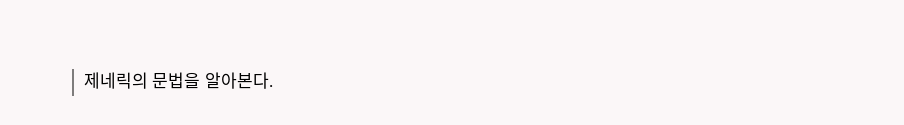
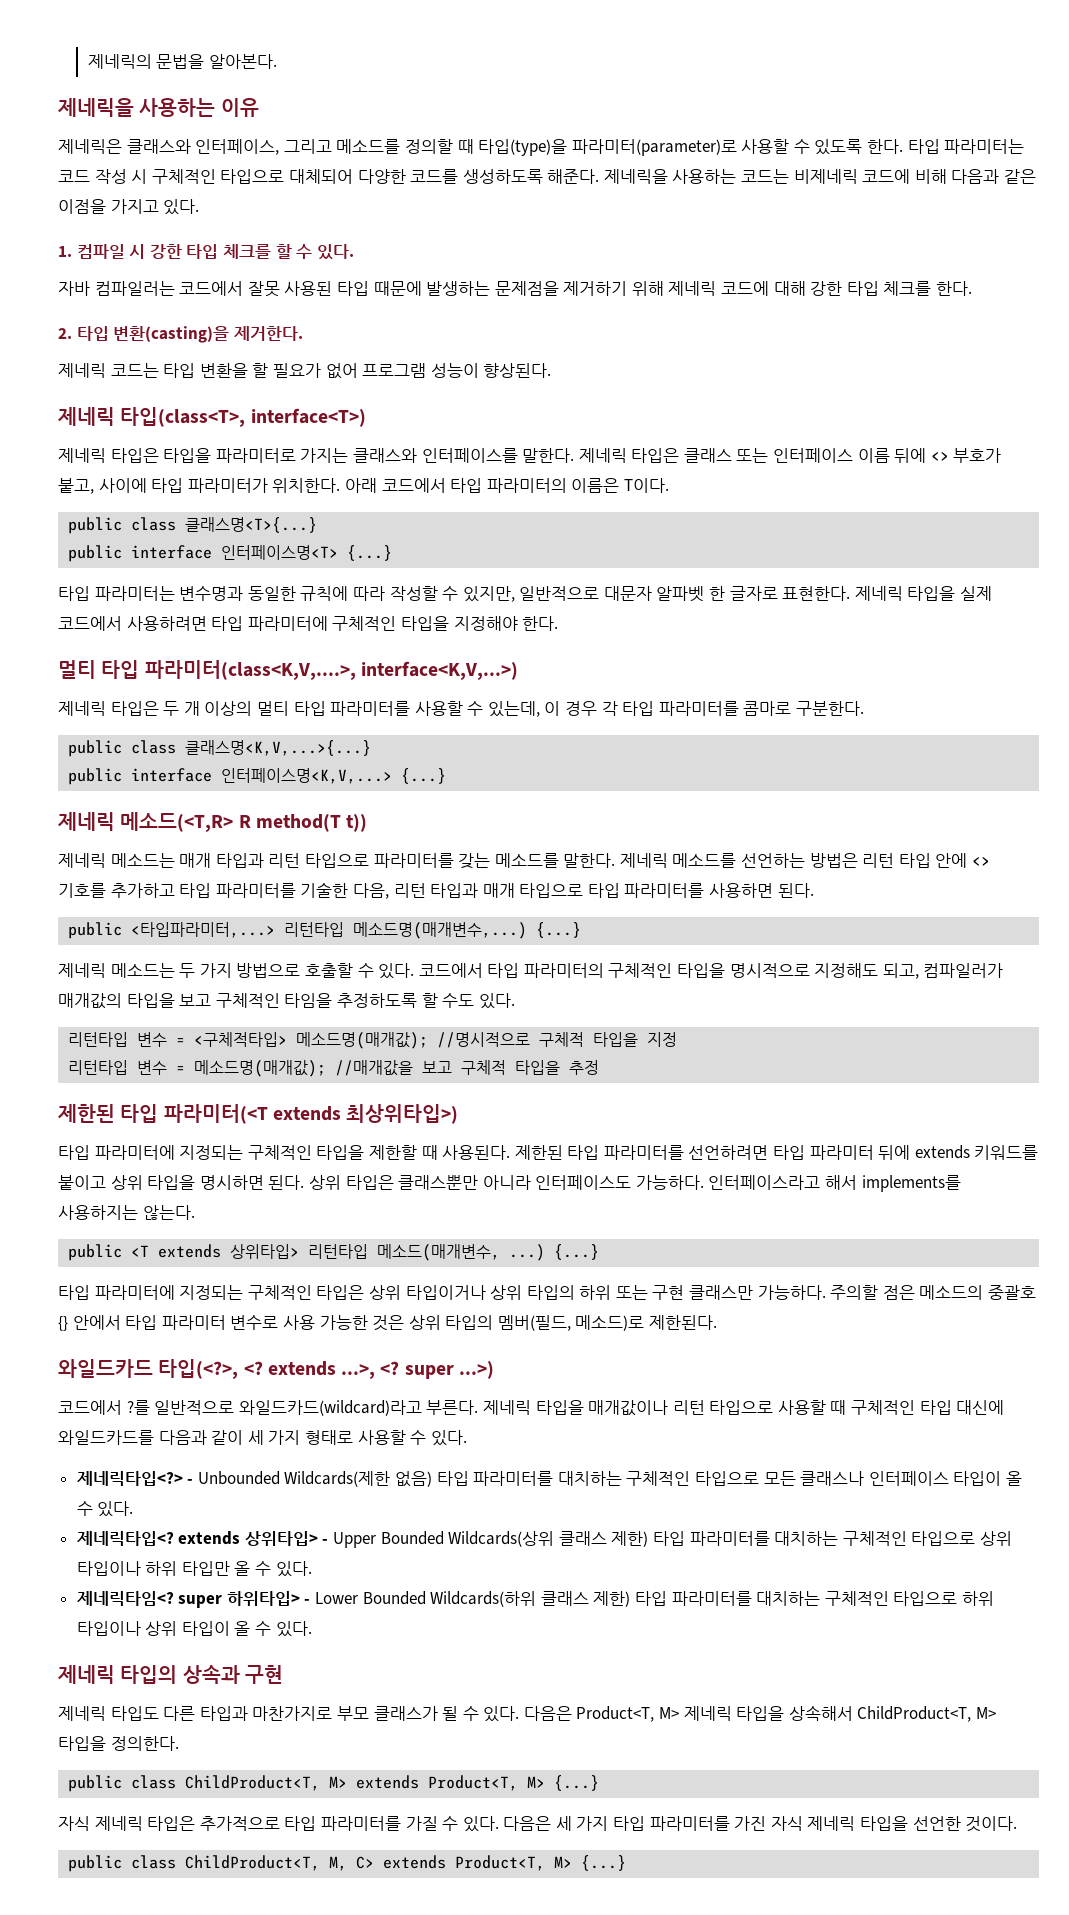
(273, 80) none -> [58,98,259,117] [58,139,1025,156] [58,169,1037,184] [58,199,200,215] [58,244,354,260] [58,281,973,297] [58,326,303,343] [58,363,552,379] [58,407,366,427] [58,448,1002,463] [58,478,669,494] [68,517,318,534] [68,545,393,562] [58,586,993,602] [58,616,559,631] [58,660,518,680] [58,701,865,717] [68,740,372,757] [68,768,447,785] [58,812,368,832] [58,853,991,869] [58,882,814,899] [68,922,582,939] [58,963,1004,979] [58,993,515,1009] [68,1032,678,1049] [68,1060,600,1077] [58,1104,459,1124] [58,1145,1039,1160] [58,1175,961,1192] [58,1205,195,1220] [68,1244,600,1261] [58,1285,1037,1300] [58,1315,718,1331] [58,1359,494,1379] [58,1400,1005,1416] [58,1430,467,1446] [76,1471,1022,1487] [76,1501,134,1517] [76,1531,1012,1548] [76,1561,312,1577] [76,1591,994,1608] [76,1621,312,1637] [58,1665,283,1684] [58,1705,997,1722] [58,1736,179,1751] [68,1775,600,1792] [58,1816,1018,1832] [68,1855,627,1872] // 제네릭을 사용하는 이유 // 제네릭은 클래스와 인터페이스, 그리고 메소드를 정의할 때 타입(type)을 파라미터(parameter)로 사용할 수 있도록 한다. 타입 파라미터는 코드 작성 시 구체적인 타입으로 대체되어 다양한 코드를 생성하도록 해준다. 제네릭을 사용하는 코드는 비제네릭 코드에 비해 다음과 같은 이점을 가지고 있다. // 1. 컴파일 시 강한 타입 체크를 할 수 있다. // 자바 컴파일러는 코드에서 잘못 사용된 타입 때문에 발생하는 문제점을 제거하기 위해 제네릭 코드에 대해 강한 타입 체크를 한다. // 2. 타입 변환(casting)을 제거한다. // 제네릭 코드는 타입 변환을 할 필요가 없어 프로그램 성능이 향상된다. // 제네릭 타입(class<T>, interface<T>) // 제네릭 타입은 타입을 파라미터로 가지는 클래스와 인터페이스를 말한다. 제네릭 타입은 클래스 또는 인터페이스 이름 뒤에 <> 부호가 붙고, 사이에 타입 파라미터가 위치한다. 아래 코드에서 타입 파라미터의 이름은 T이다. // public class 클래스명<T>{...} // public interface 인터페이스명<T> {...} // 타입 파라미터는 변수명과 동일한 규칙에 따라 작성할 수 있지만, 일반적으로 대문자 알파벳 한 글자로 표현한다. 제네릭 타입을 실제 코드에서 사용하려면 타입 파라미터에 구체적인 타입을 지정해야 한다. // 멀티 타입 파라미터(class<K,V,....>, interface<K,V,...>) // 제네릭 타입은 두 개 이상의 멀티 타입 파라미터를 사용할 수 있는데, 이 경우 각 타입 파라미터를 콤마로 구분한다. // public class 클래스명<K,V,...>{...} // public interface 인터페이스명<K,V,...> {...} // 제네릭 메소드(<T,R> R method(T t)) // 제네릭 메소드는 매개 타입과 리턴 타입으로 파라미터를 갖는 메소드를 말한다. 제네릭 메소드를 선언하는 방법은 리턴 타입 안에 <> 기호를 추가하고 타입 파라미터를 기술한 다음, 리턴 타입과 매개 타입으로 타입 파라미터를 사용하면 된다. // public <타입파라미터,...> 리턴타입 메소드명(매개변수,...) {...} // 제네릭 메소드는 두 가지 방법으로 호출할 수 있다. 코드에서 타입 파라미터의 구체적인 타입을 명시적으로 지정해도 되고, 컴파일러가 매개값의 타입을 보고 구체적인 타임을 추정하도록 할 수도 있다. // 리턴타입 변수 = <구체적타입> 메소드명(매개값); //명시적으로 구체적 타입을 지정 // 리턴타입 변수 = 메소드명(매개값); //매개값을 보고 구체적 타입을 추정 // 제한된 타입 파라미터(<T extends 최상위타입>) // 타입 파라미터에 지정되는 구체적인 타입을 제한할 때 사용된다. 제한된 타입 파라미터를 선언하려면 타입 파라미터 뒤에 extends 키워드를 붙이고 상위 타입을 명시하면 된다. 상위 타입은 클래스뿐만 아니라 인터페이스도 가능하다. 인터페이스라고 해서 implements를 사용하지는 않는다. // public <T extends 상위타입> 리턴타입 메소드(매개변수, ...) {...} // 타입 파라미터에 지정되는 구체적인 타입은 상위 타입이거나 상위 타입의 하위 또는 구현 클래스만 가능하다. 주의할 점은 메소드의 중괄호 {} 안에서 타입 파라미터 변수로 사용 가능한 것은 상위 타입의 멤버(필드, 메소드)로 제한된다. // 와일드카드 타입(<?>, <? extends ...>, <? super ...>) // 코드에서 ?를 일반적으로 와일드카드(wildcard)라고 부른다. 제네릭 타입을 매개값이나 리턴 타입으로 사용할 때 구체적인 타입 대신에 와일드카드를 다음과 같이 세 가지 형태로 사용할 수 있다. // 제네릭타입<?> - Unbounded Wildcards(제한 없음) 타입 파라미터를 대치하는 구체적인 타입으로 모든 클래스나 인터페이스 타입이 올 수 있다. // 제네릭타입<? extends 상위타입> - Upper Bounded Wildcards(상위 클래스 제한) 타입 파라미터를 대치하는 구체적인 타입으로 상위 타입이나 하위 타입만 올 수 있다. // 제네릭타임<? super 하위타입> - Lower Bounded Wildcards(하위 클래스 제한) 타입 파라미터를 대치하는 구체적인 타입으로 하위 타입이나 상위 타입이 올 수 있다. // 제네릭 타입의 상속과 구현 // 제네릭 타입도 다른 타입과 마찬가지로 부모 클래스가 될 수 있다. 다음은 Product<T, M> 제네릭 타입을 상속해서 ChildProduct<T, M> 타입을 정의한다. // public class ChildProduct<T, M> extends Product<T, M> {...} // 자식 제네릭 타입은 추가적으로 타입 파라미터를 가질 수 있다. 다음은 세 가지 타입 파라미터를 가진 자식 제네릭 타입을 선언한 것이다. // public class ChildProduct<T, M, C> extends Product<T, M> {...}

